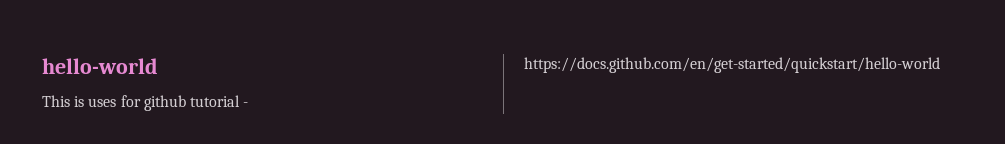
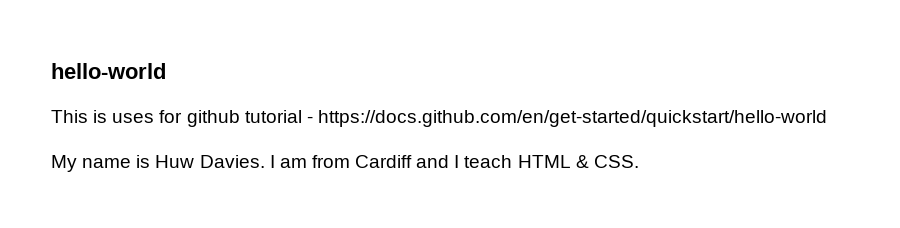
(940, 65) none -> [51,155,639,172] // My name is Huw Davies. I am from Cardiff and I teach HTML & CSS.

